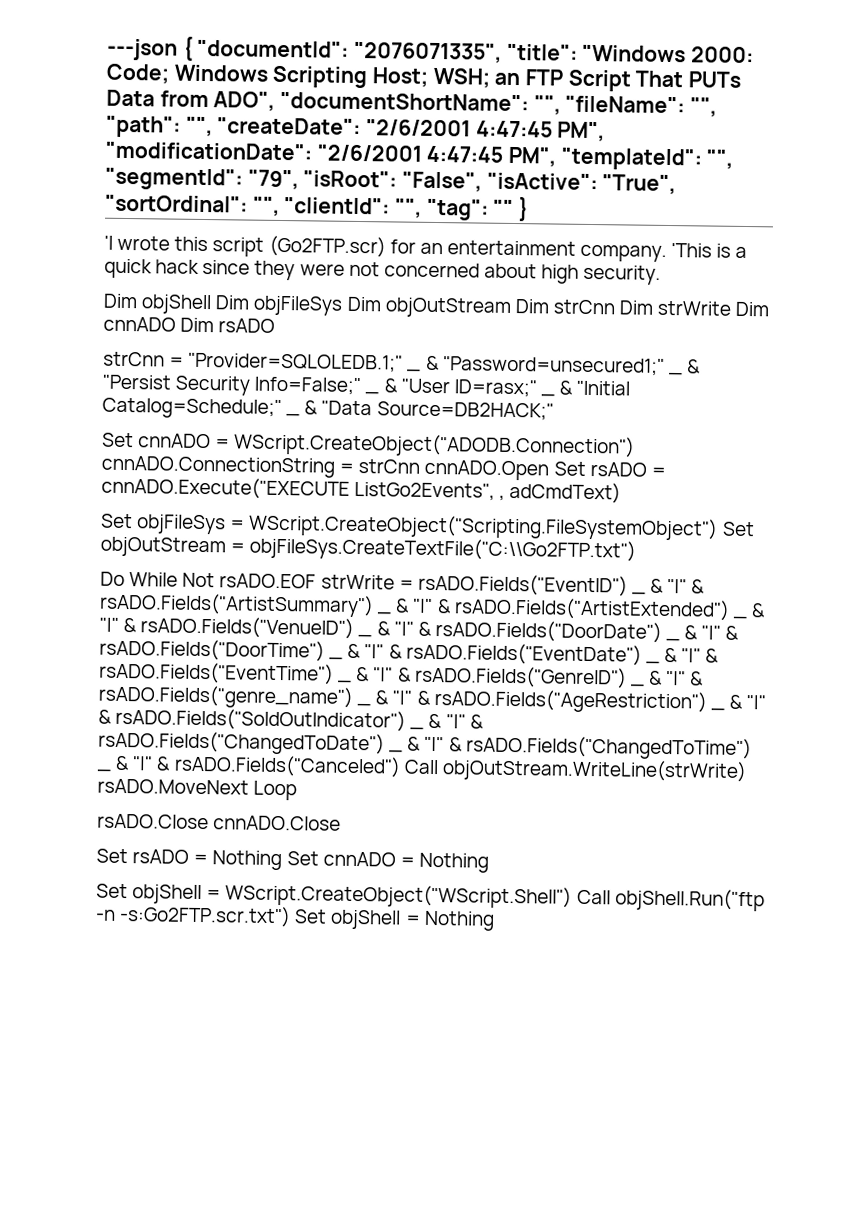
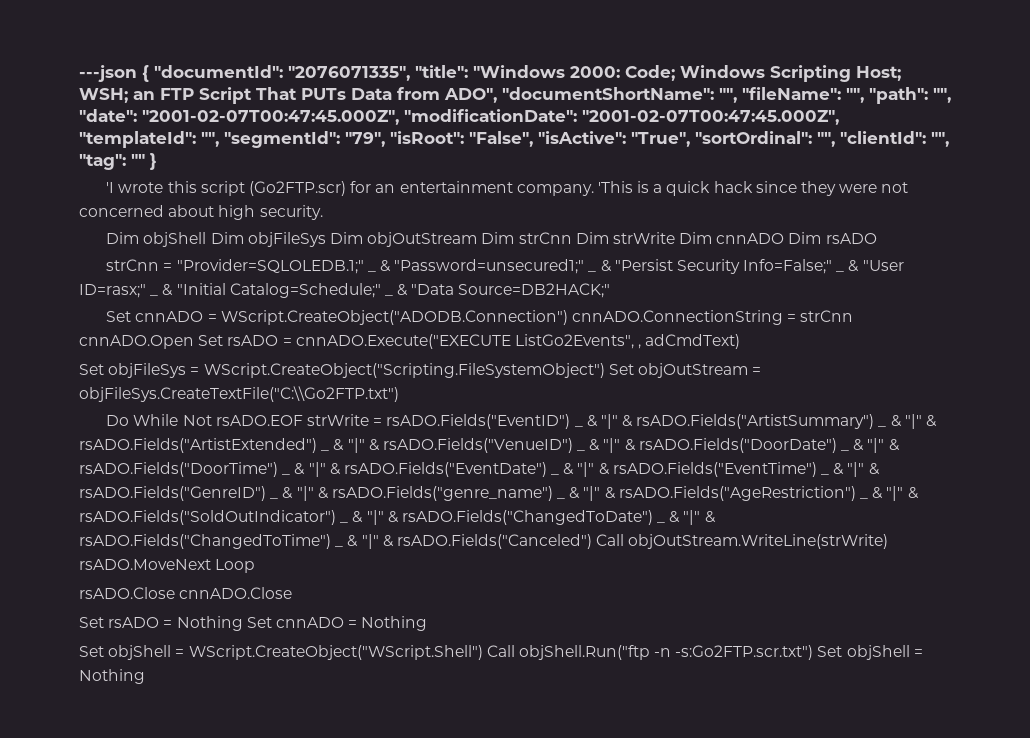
[217,117,606,142] [105,141,557,167] "createDate": "2/6/2001 4:47:45 PM", "modificationDate": "2/6/2001 4:47:45 PM", -> [79,109,839,125] "date": "2001-02-07T00:47:45.000Z", "modificationDate": "2001-02-07T00:47:45.000Z",

